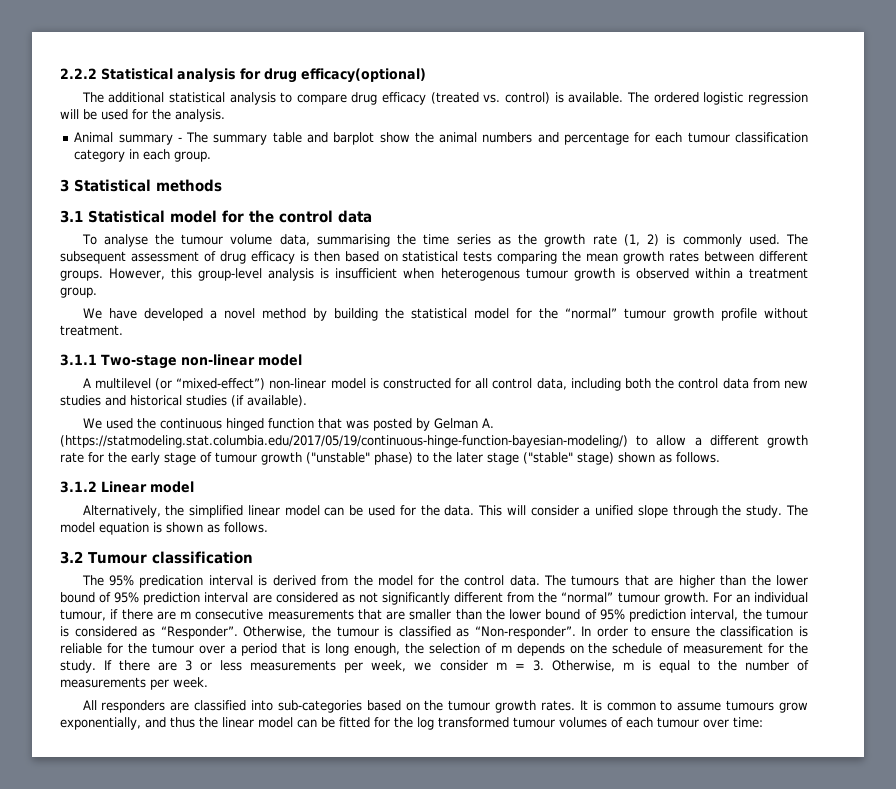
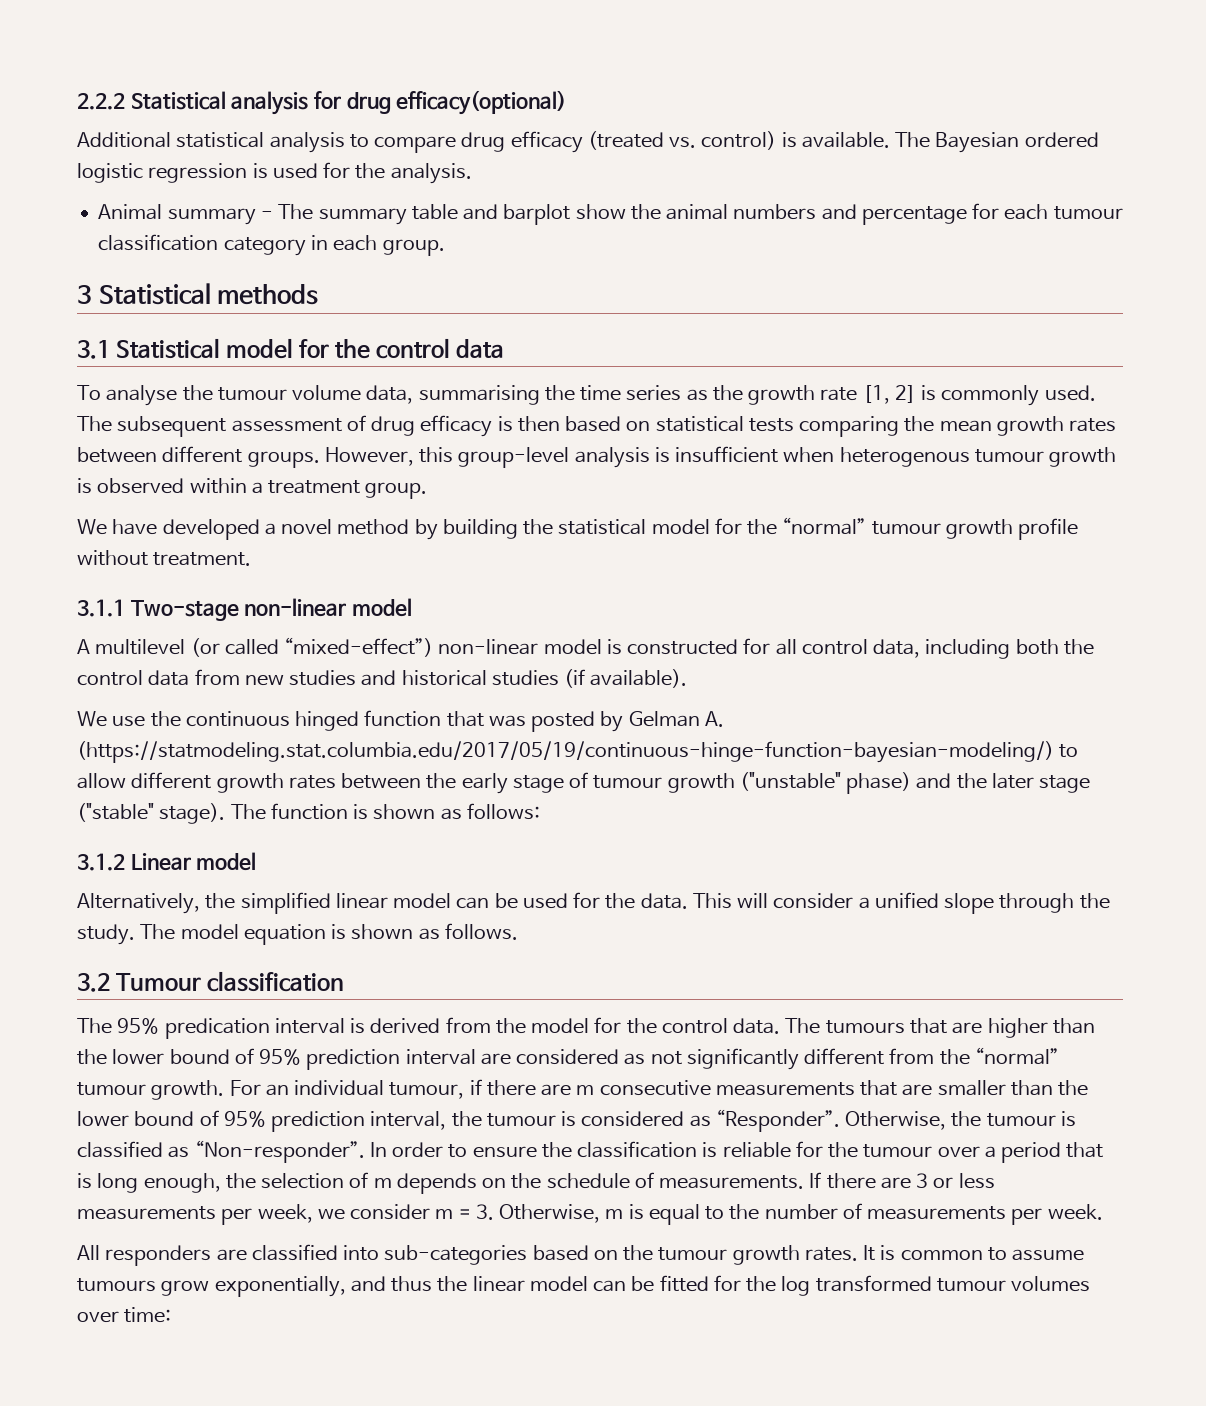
[81,92,165,103] The additional -> [77,132,171,148] Additional
(650, 97) none -> [935,132,1020,153] Bayesian
[60,109,97,120] will be -> [252,163,268,179] is
[623,234,660,246] (1, 2) -> [862,385,916,404] [1, 2]
(172, 384) none -> [224,639,279,655] called
[105,418,133,429] used -> [112,716,146,727] use
[694,437,702,446] a -> (126, 781) none
[60,452,104,463] rate for -> [288,773,422,789] rates between
[417,452,429,463] to -> [916,773,952,789] and
[577,452,720,465] stage) shown as follows. -> [159,803,540,824] stage). The function is shown as follows:
[683,643,808,654] [60,660,96,673] measurement for the study. -> [659,1175,805,1189] measurements.
[611,717,699,728] of each tumour -> (1091, 1284) none

